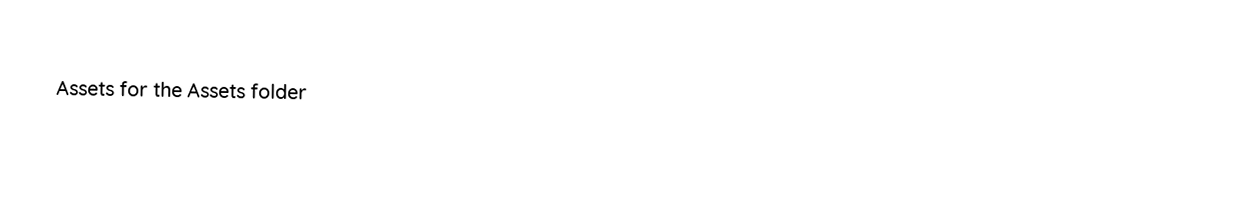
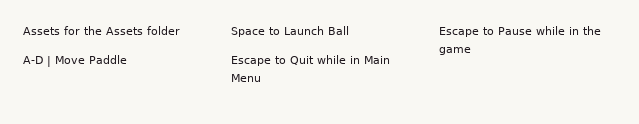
(308, 91) none -> [23,55,127,67] [231,26,349,37] [231,55,390,66] [231,74,261,82] [439,26,601,37] [439,47,471,55] // A-D | Move Paddle // Space to Launch Ball // Escape to Quit while in Main Menu // Escape to Pause while in the game

